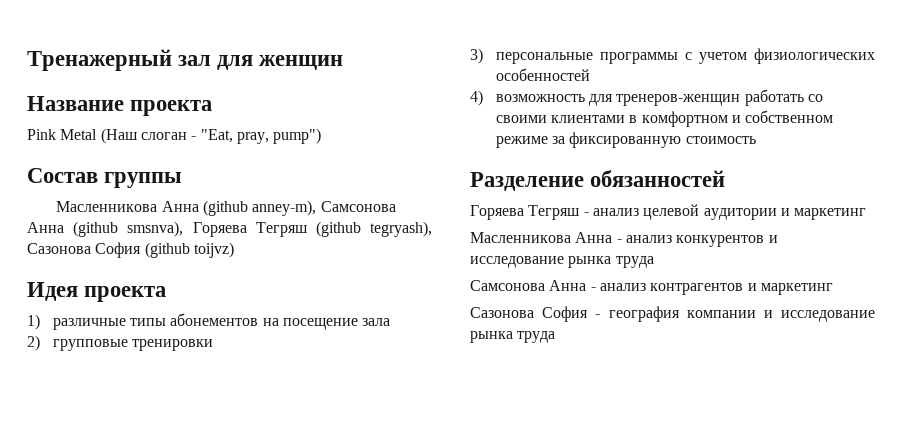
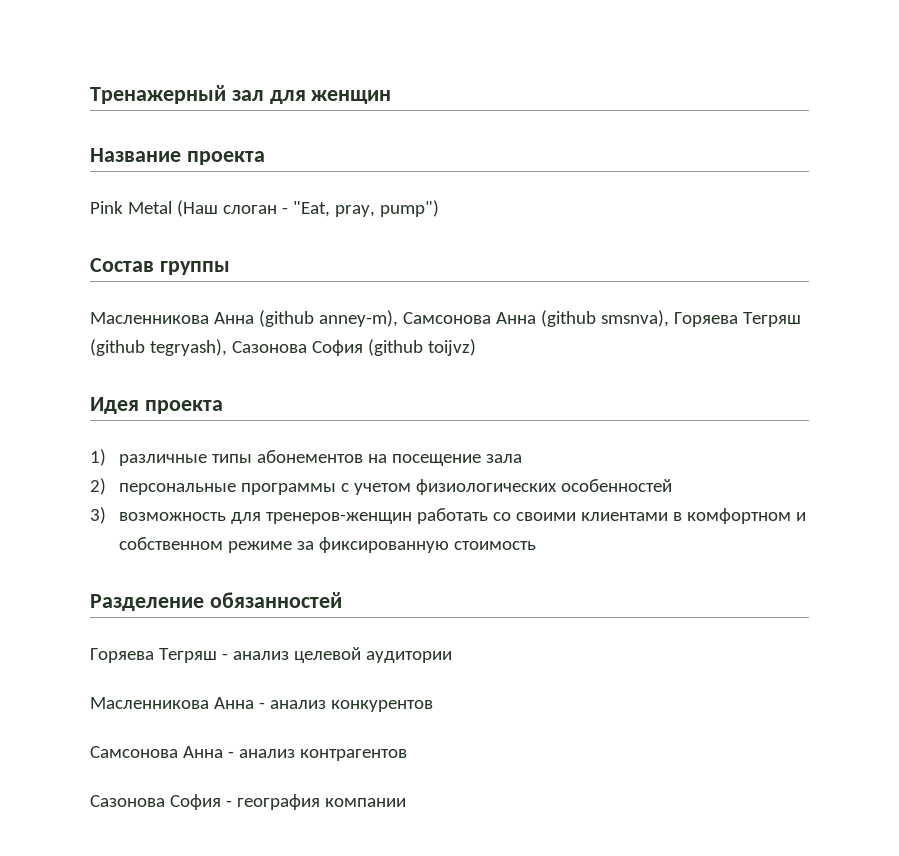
[52,339,214,351] [470,48,483,64] групповые тренировки // 3) -> (106, 486) none
[470,90,483,106] 4) -> [90,507,106,524] 3)
[780,208,867,220] и маркетинг -> (452, 657) none
[768,235,778,243] [470,256,654,268] и исследование рынка труда -> (433, 706) none
[747,283,833,295] и маркетинг -> (407, 755) none
[763,310,876,322] [470,331,556,343] и исследование рынка труда -> (406, 802) none

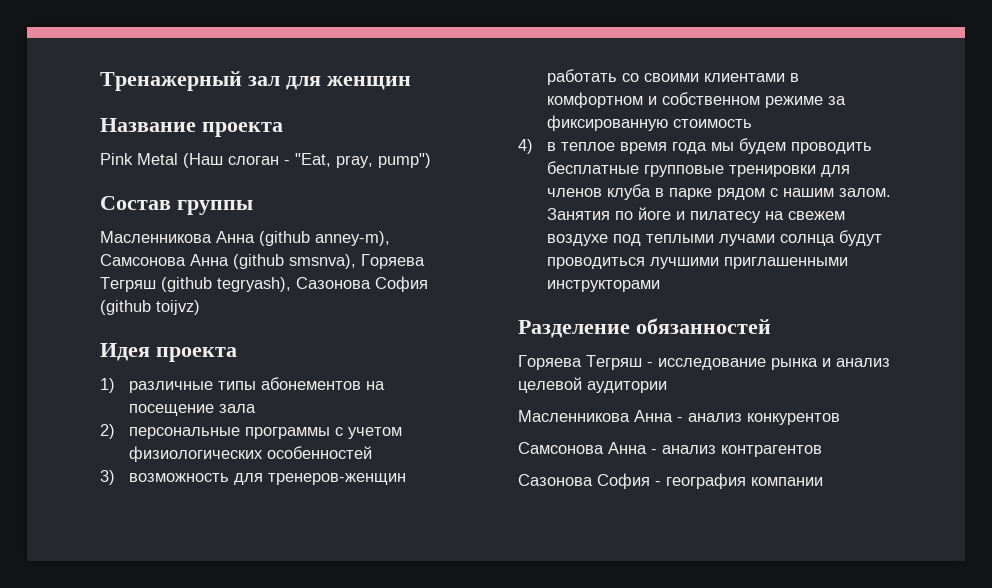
(536, 545) none -> [518,138,873,154] [547,161,851,177] [547,184,892,200] [547,207,846,223] [547,230,883,246] [547,257,849,269] [547,280,661,292] // 4) в теплое время года мы будем проводить бесплатные групповые тренировки для членов клуба в парке рядом с нашим залом. Занятия по йоге и пилатесу на свежем воздухе под теплыми лучами солнца будут проводиться лучшими приглашенными инструкторами
(228, 656) none -> [658,358,831,370] исследование рынка и

